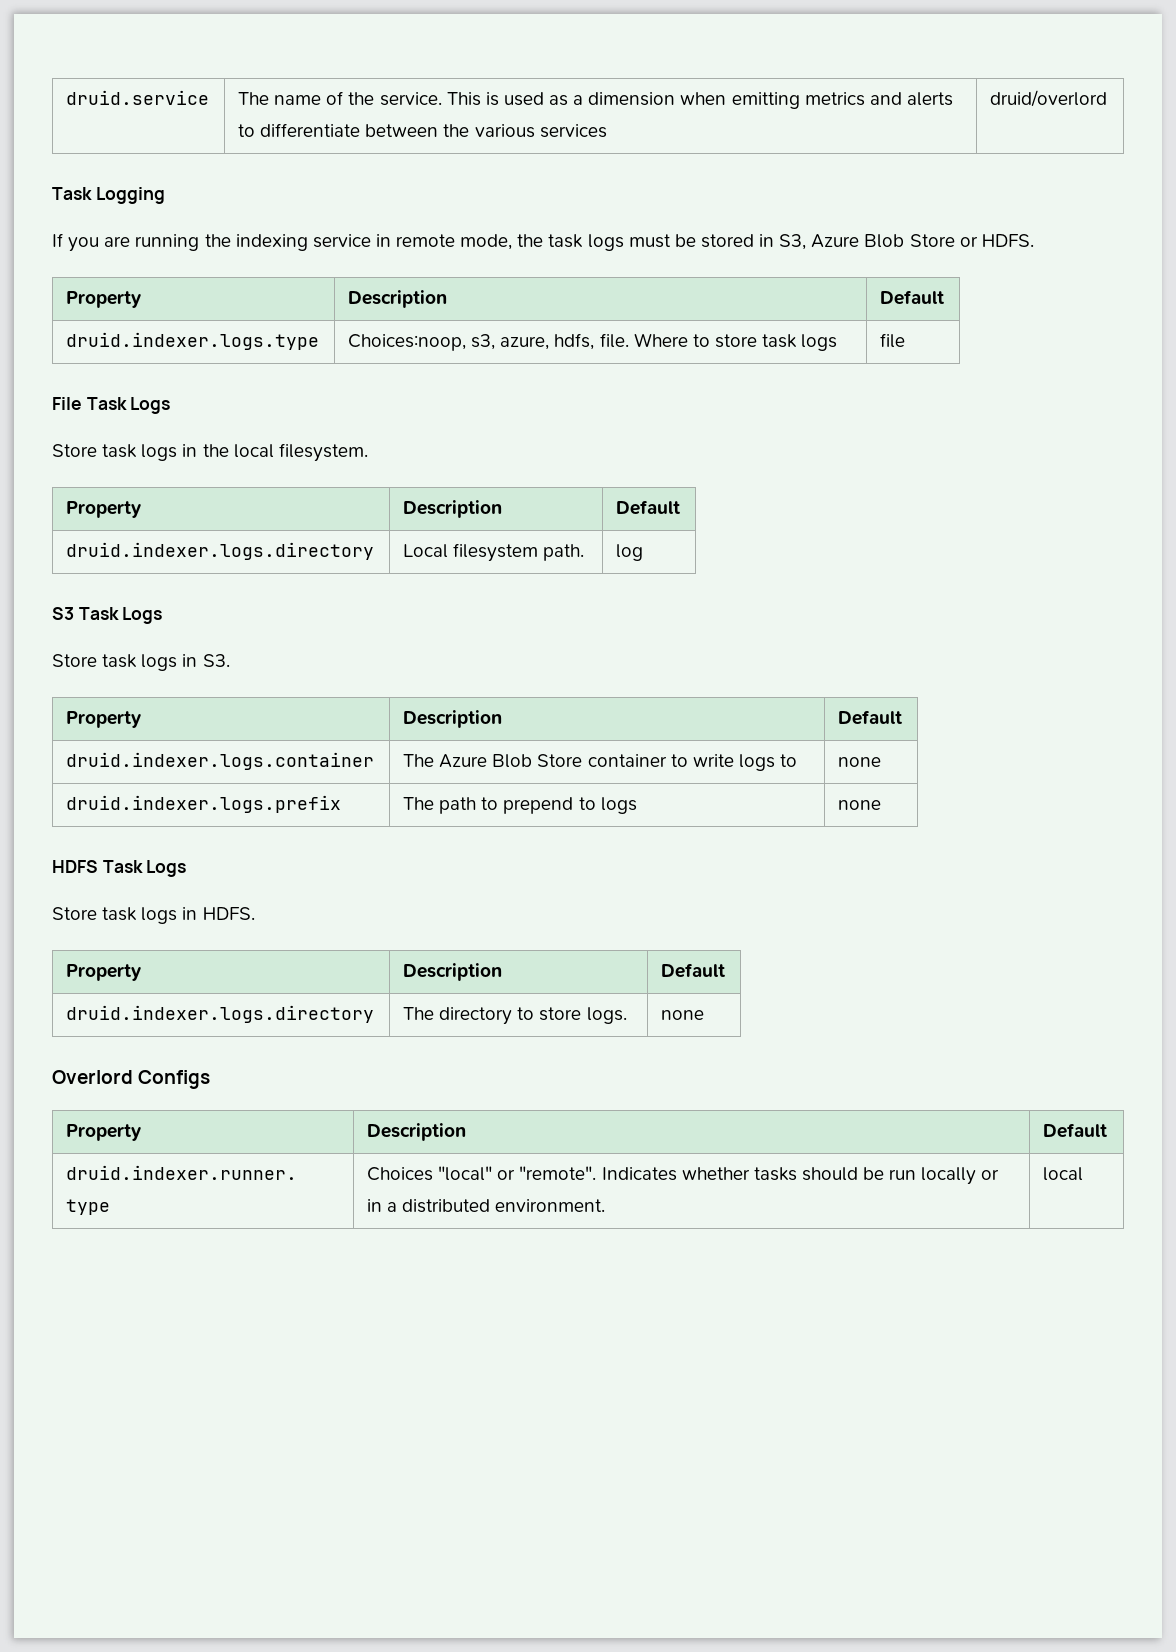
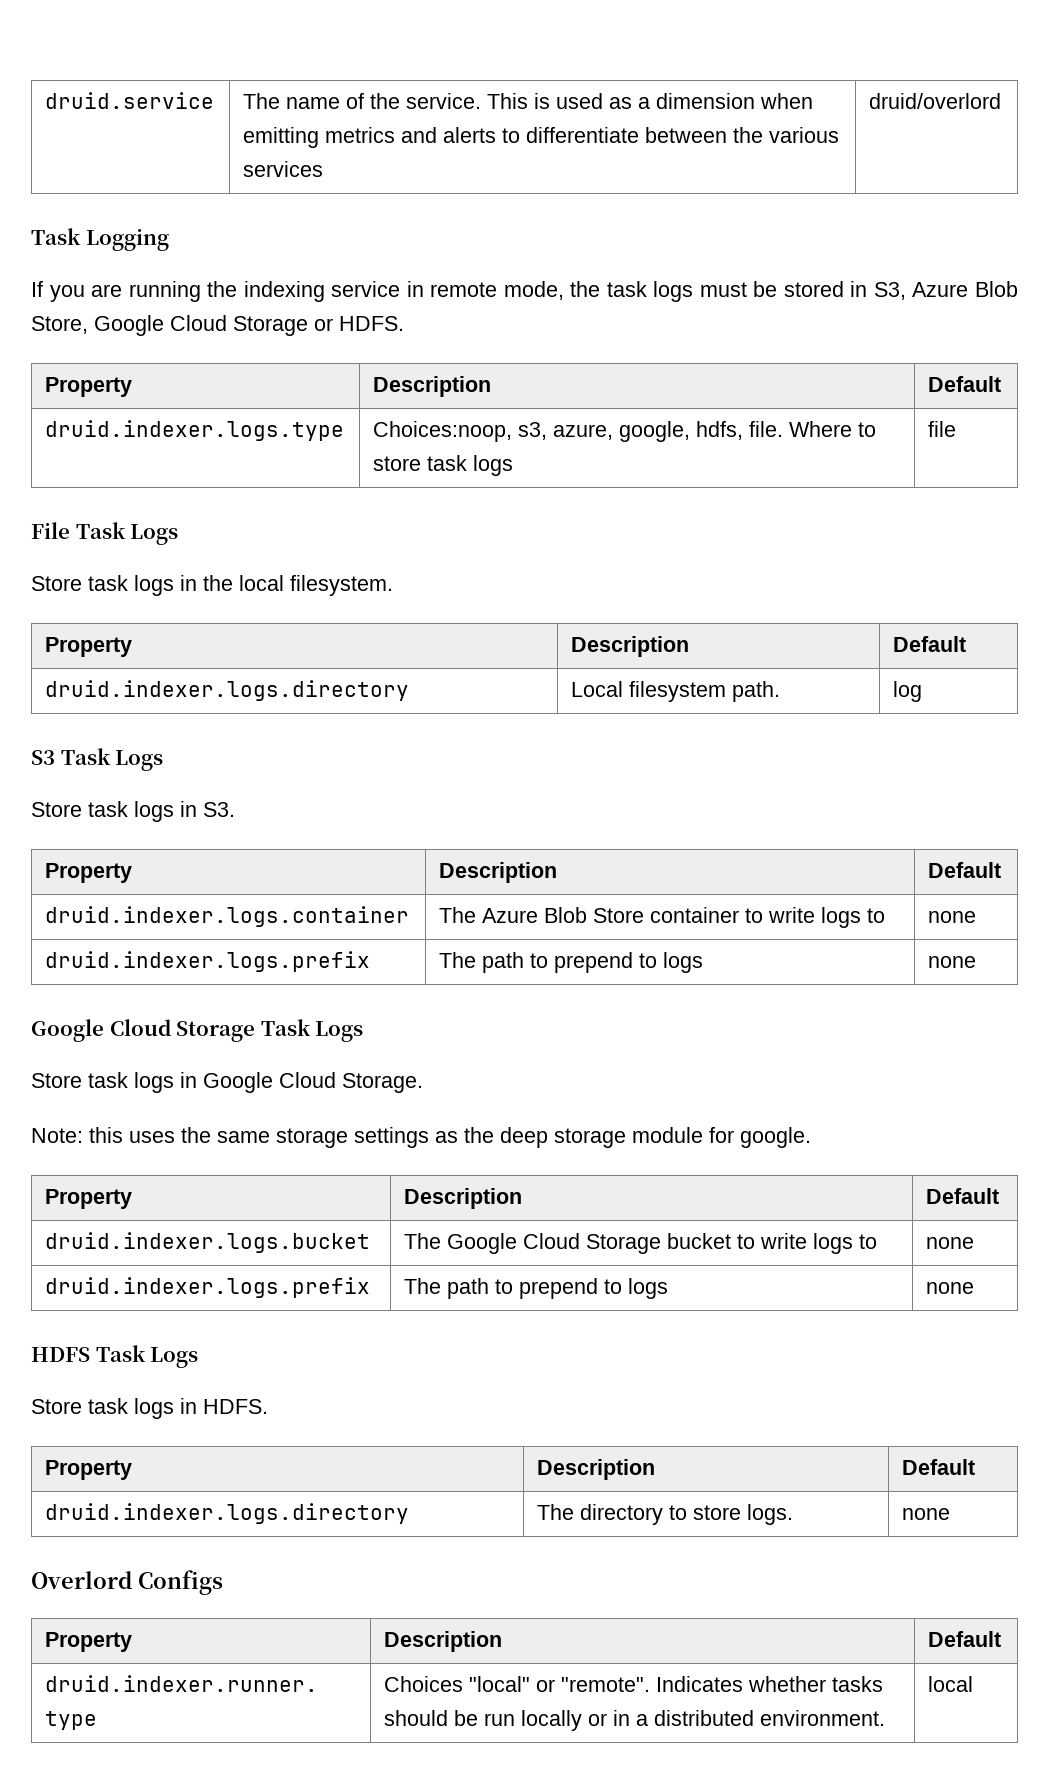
[909,234,955,247] Store -> [31,315,308,336] Store, Google Cloud Storage
(550, 343) none -> [619,421,691,442] google,
(882, 805) none -> [31,1019,364,1042] [31,1072,423,1093] [31,1127,811,1148] [45,1189,133,1209] [404,1188,523,1209] [926,1188,1000,1204] [45,1232,371,1253] [404,1233,878,1254] [926,1237,975,1249] [45,1277,371,1298] [404,1278,669,1299] [926,1282,975,1294] // Google Cloud Storage Task Logs // Store task logs in Google Cloud Storage. // Note: this uses the same storage settings as the deep storage module for google. // Property | Description | Default // druid.indexer.logs.bucket | The Google Cloud Storage bucket to write logs to | none // druid.indexer.logs.prefix | The path to prepend to logs | none

